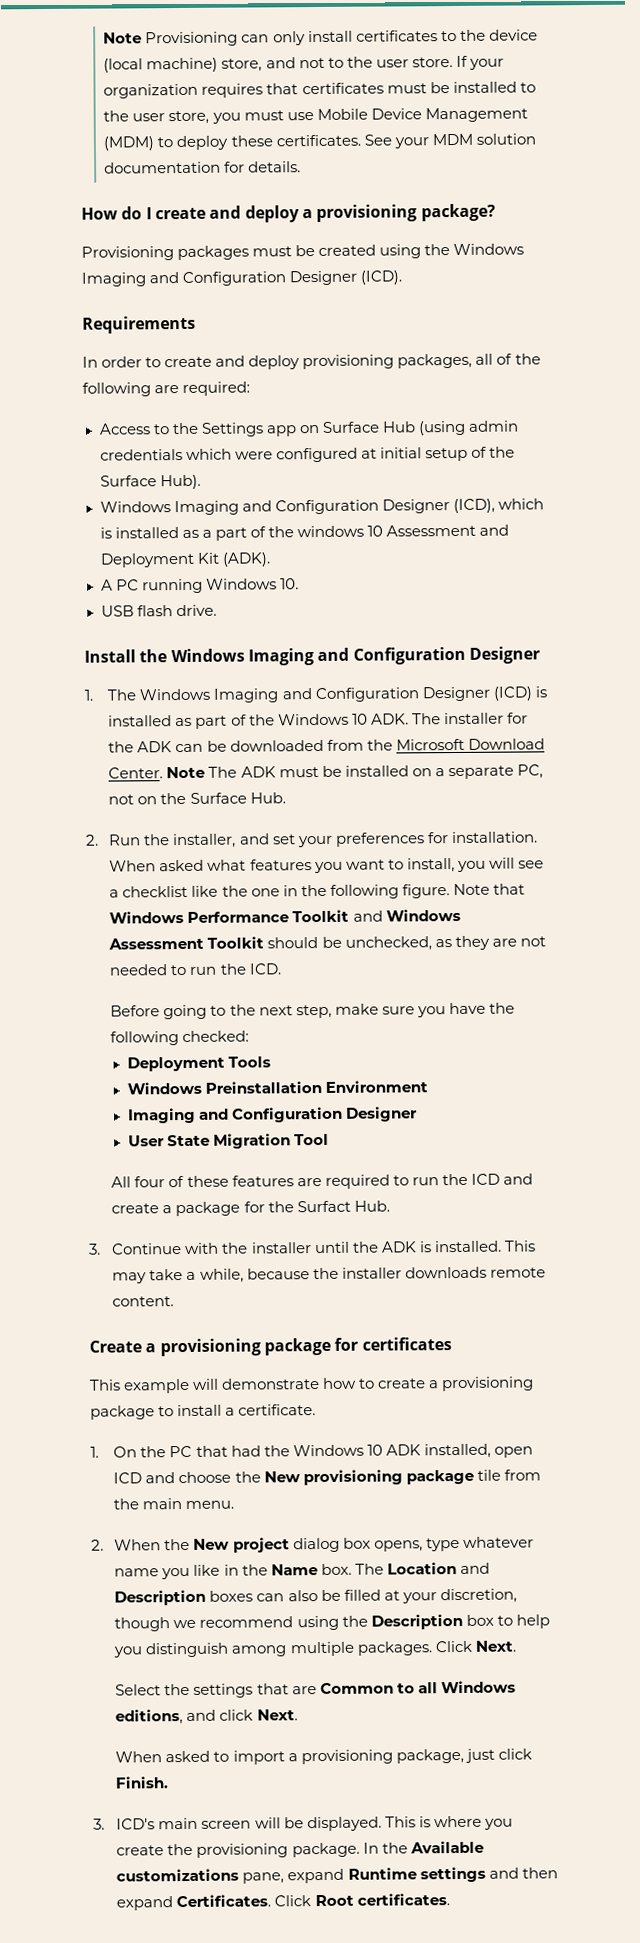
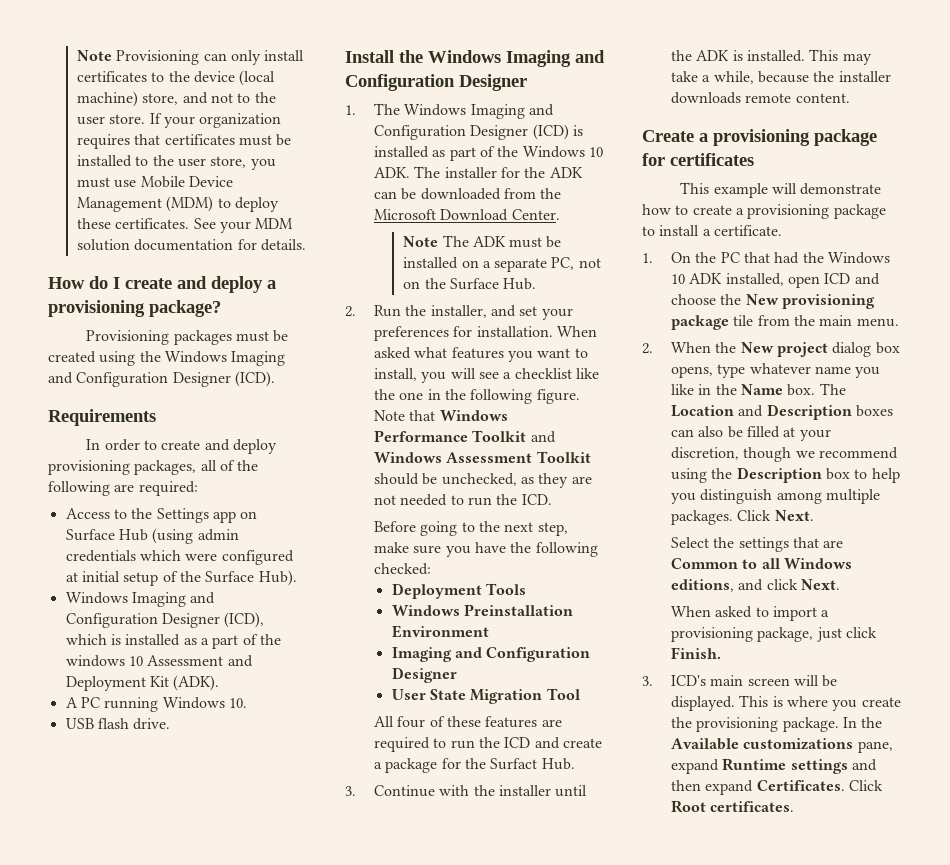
(164, 773) none -> (560, 214) //

